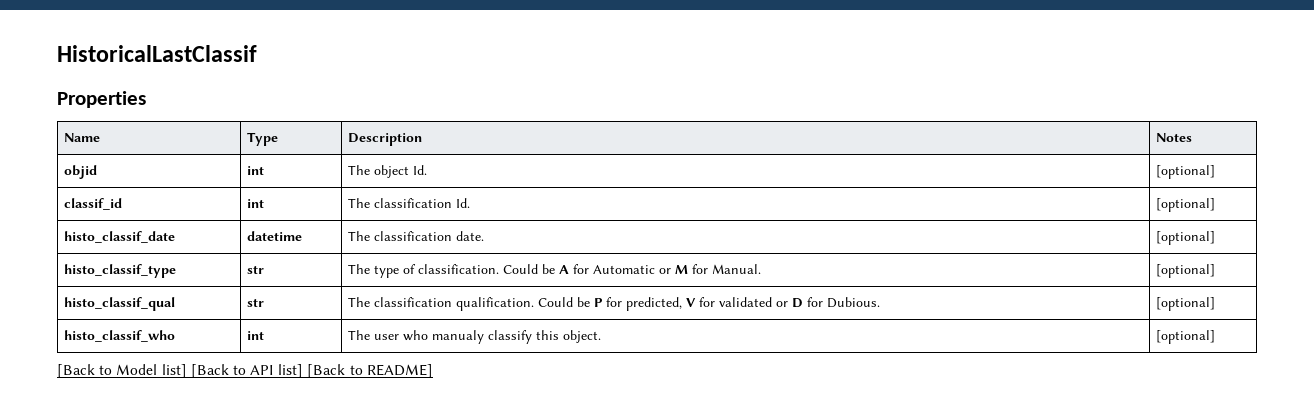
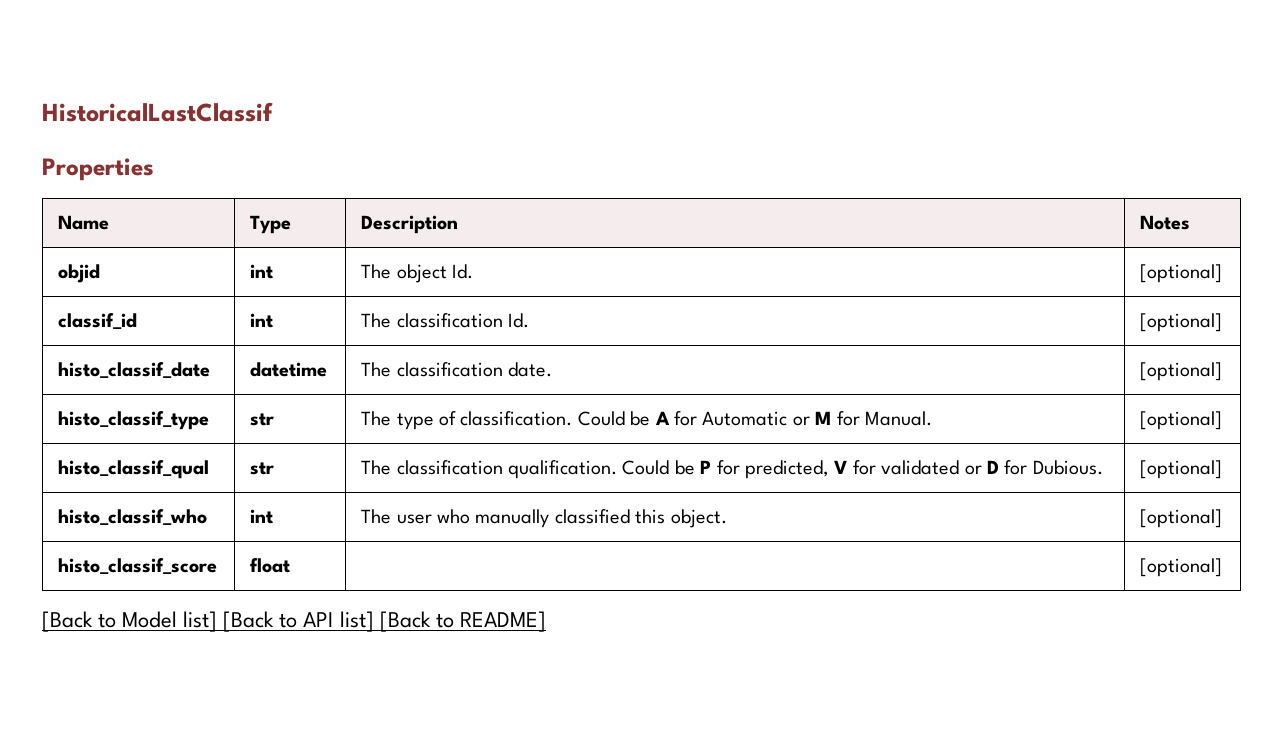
[432,330,533,344] manualy classify -> [475,509,630,528] manually classified
(1216, 337) none -> [58,558,218,574] [250,558,291,573] [1140,558,1223,577] // histo_classif_score | float | | [optional]

